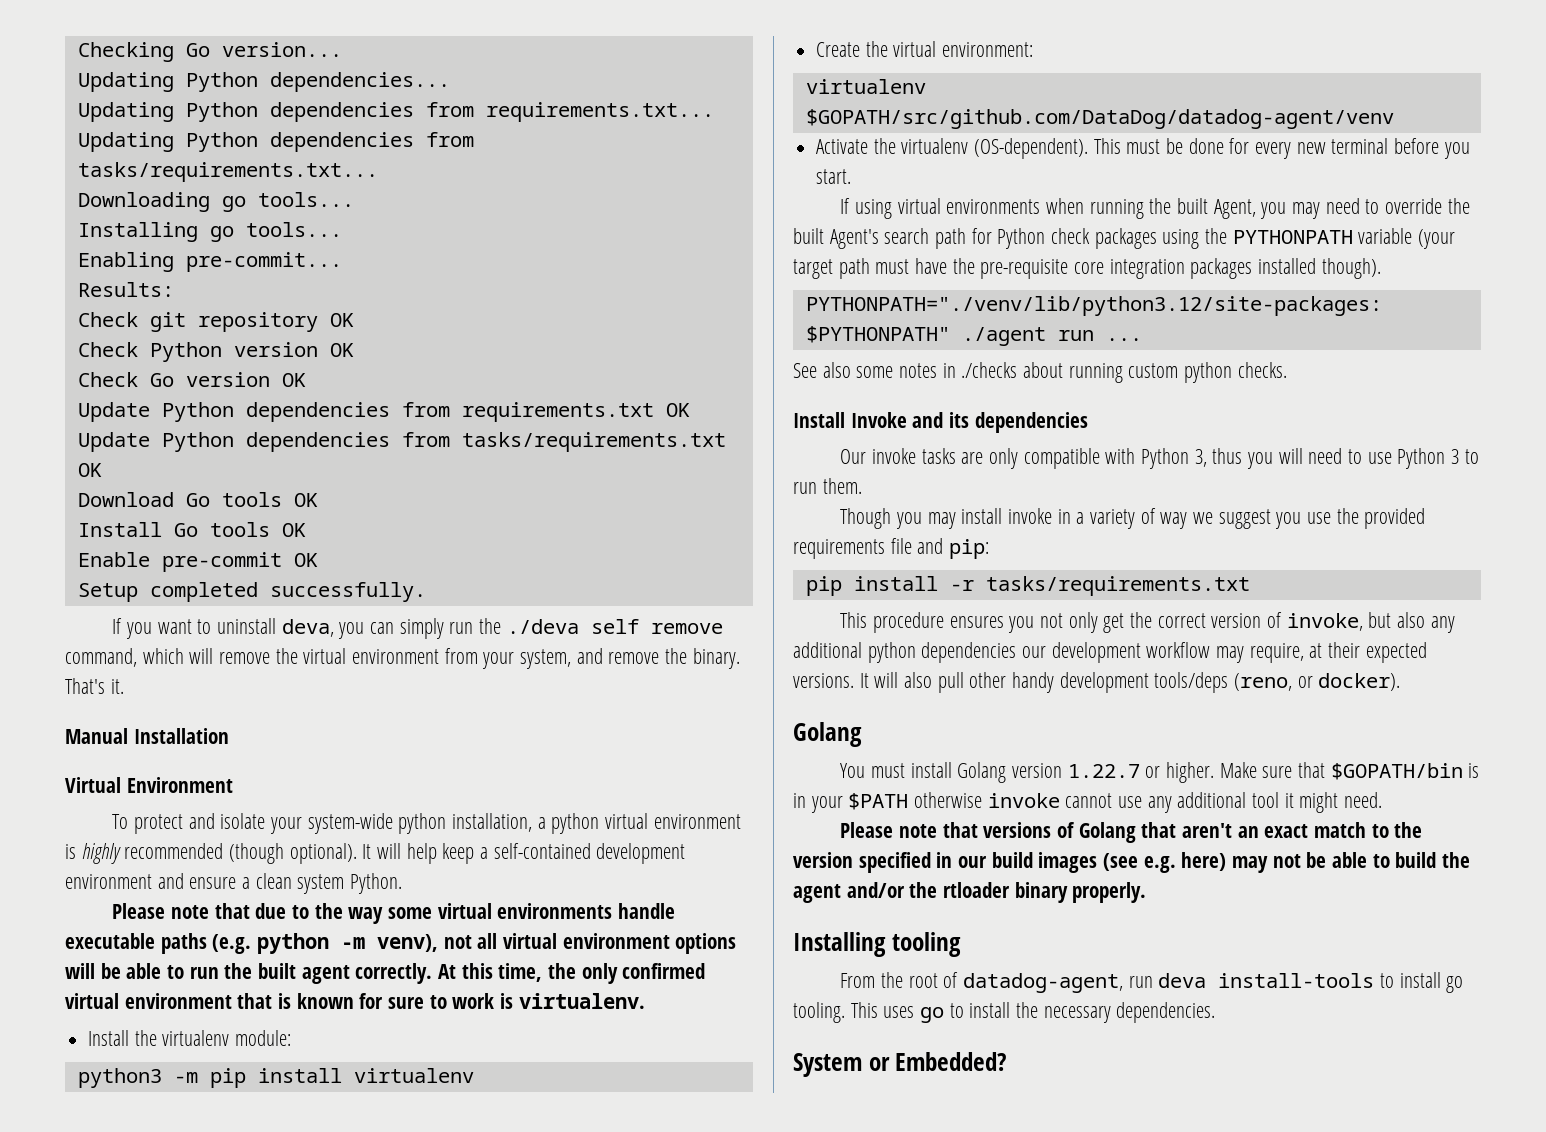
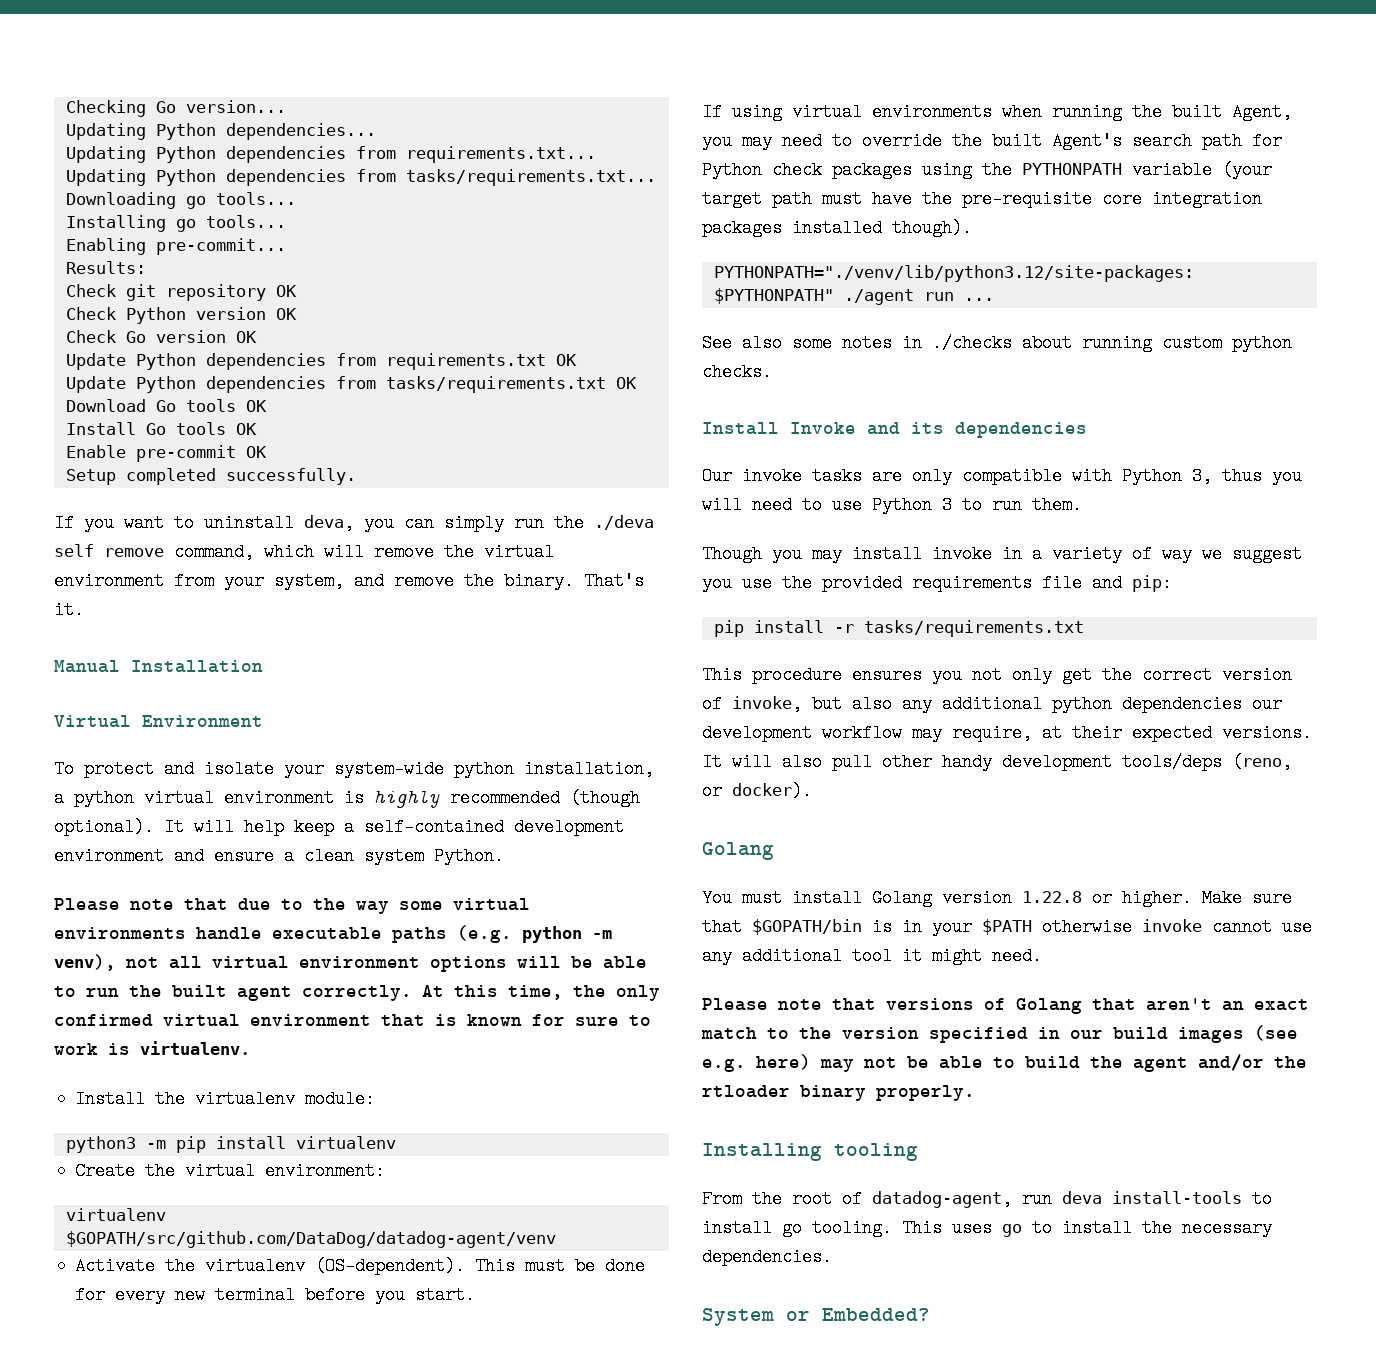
[1067,764,1140,778] 1.22.7 -> [1022,891,1082,903] 1.22.8

